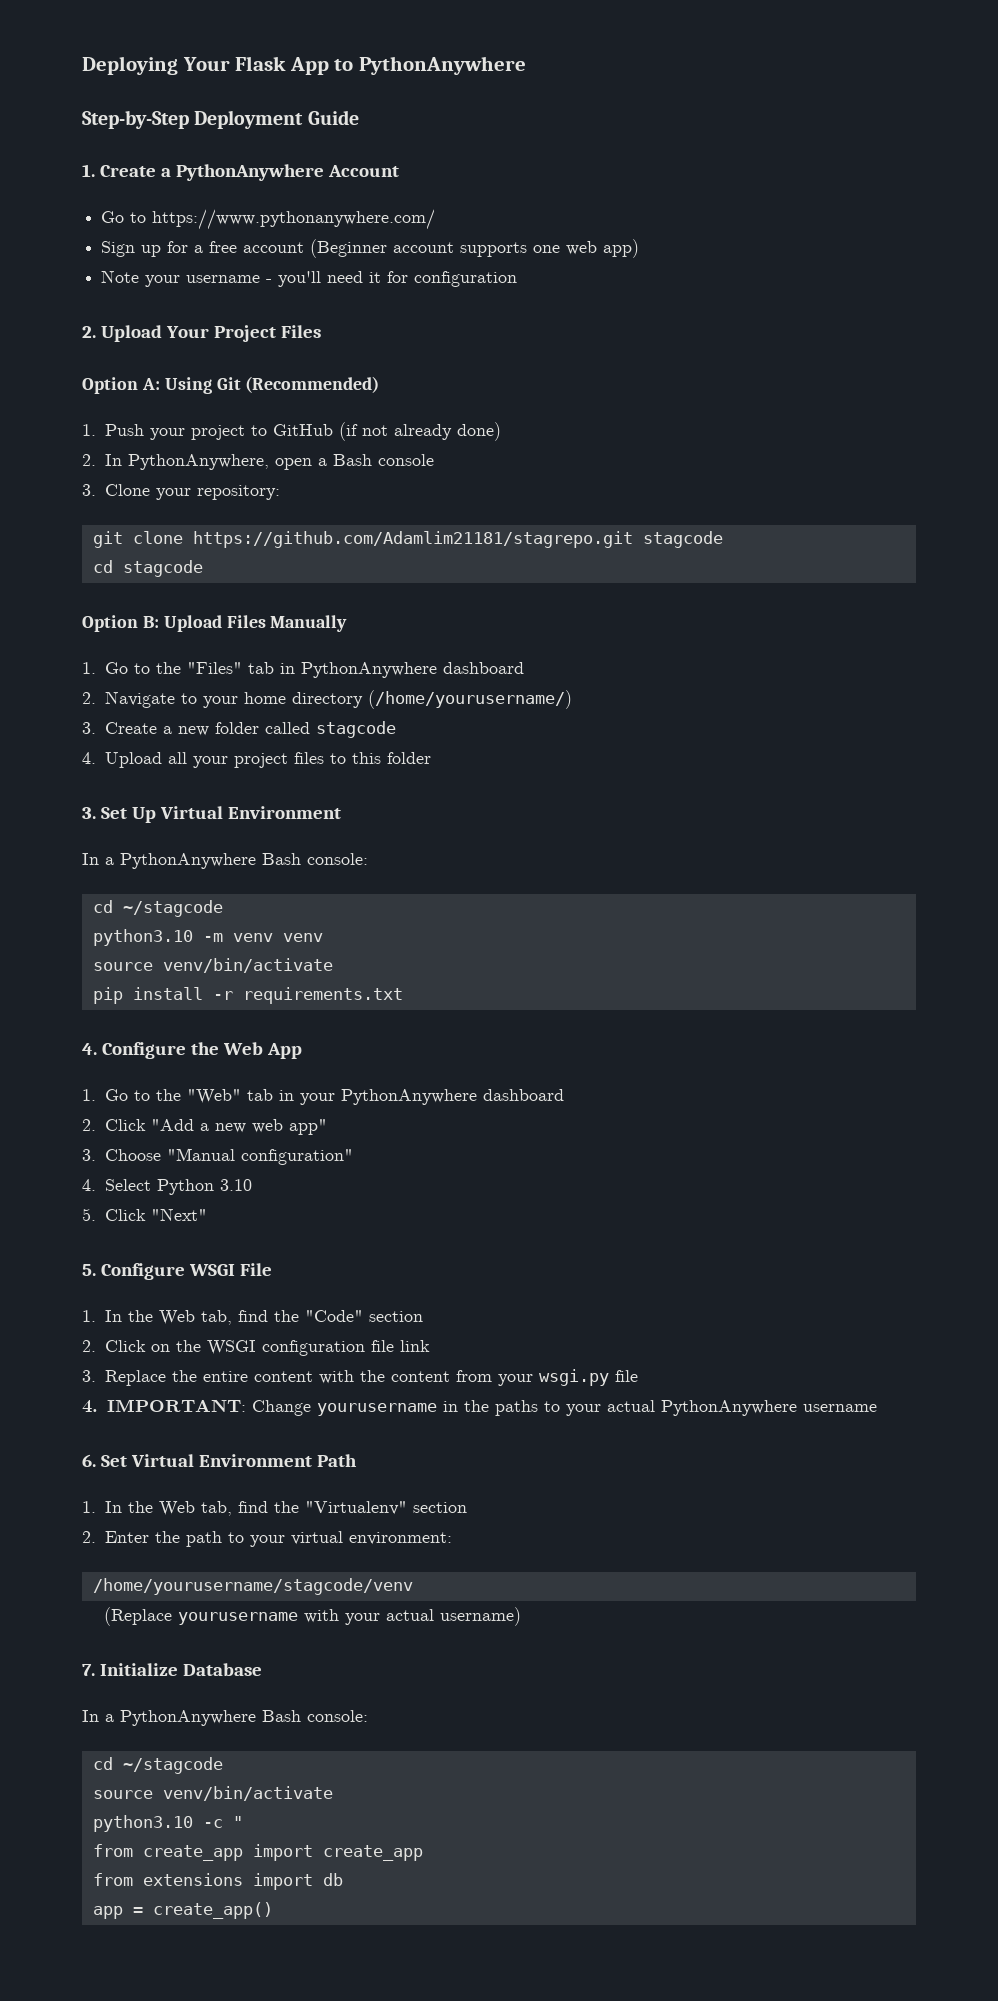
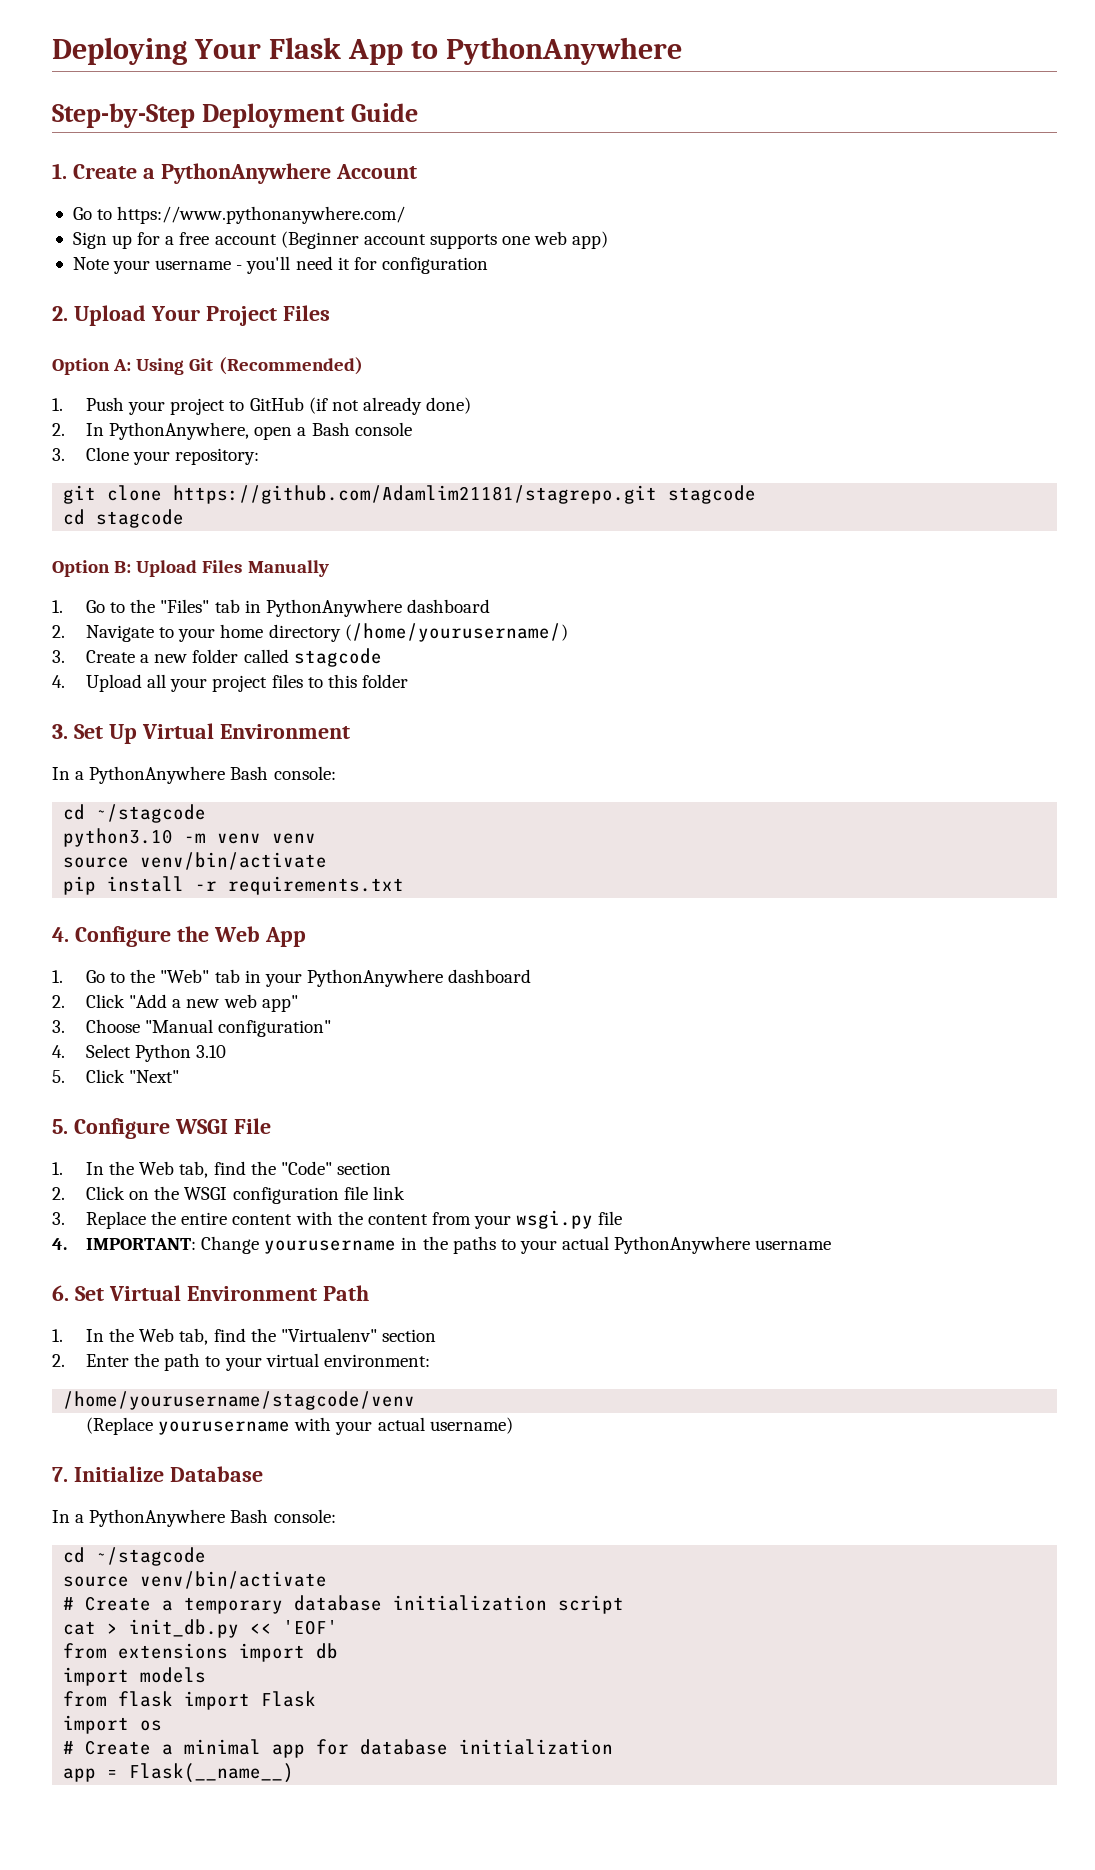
[92,1815,243,1832] [92,1844,423,1861] [92,1873,343,1890] python3.10 -c " // from create_app import create_app // from extensions import db -> [63,1595,625,1614] [63,1619,339,1638] [63,1643,339,1662] [63,1667,207,1686] [63,1691,317,1710] [63,1715,163,1734] [63,1739,614,1758] # Create a temporary database initialization script // cat > init_db.py << 'EOF' // from extensions import db // import models // from flask import Flask // import os // # Create a minimal app for database initialization
[152,1902,273,1919] create_app() -> [129,1763,295,1783] Flask(__name__)

